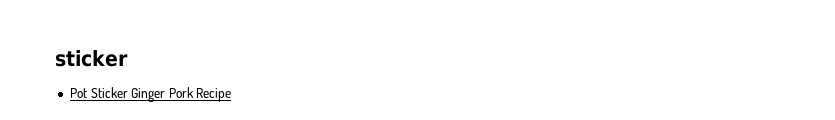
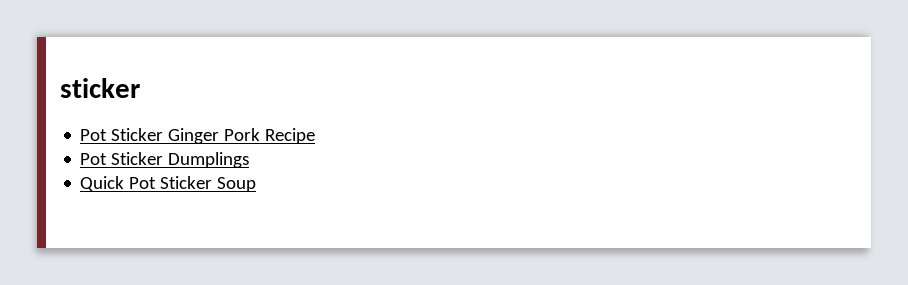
(232, 95) none -> [80,152,250,168] [80,176,257,192] // Pot Sticker Dumplings // Quick Pot Sticker Soup

